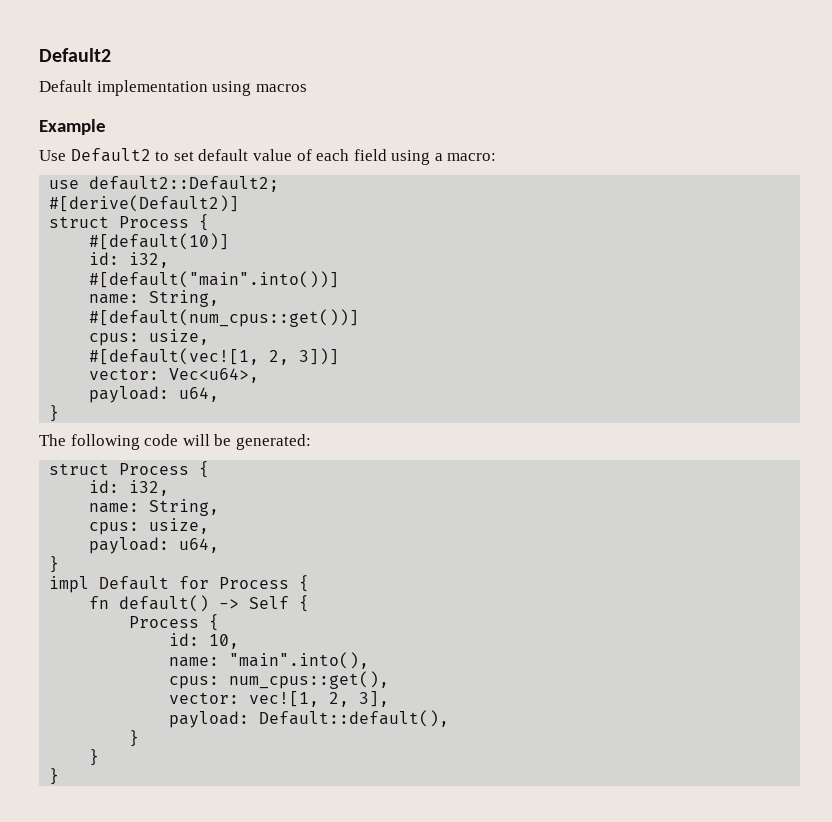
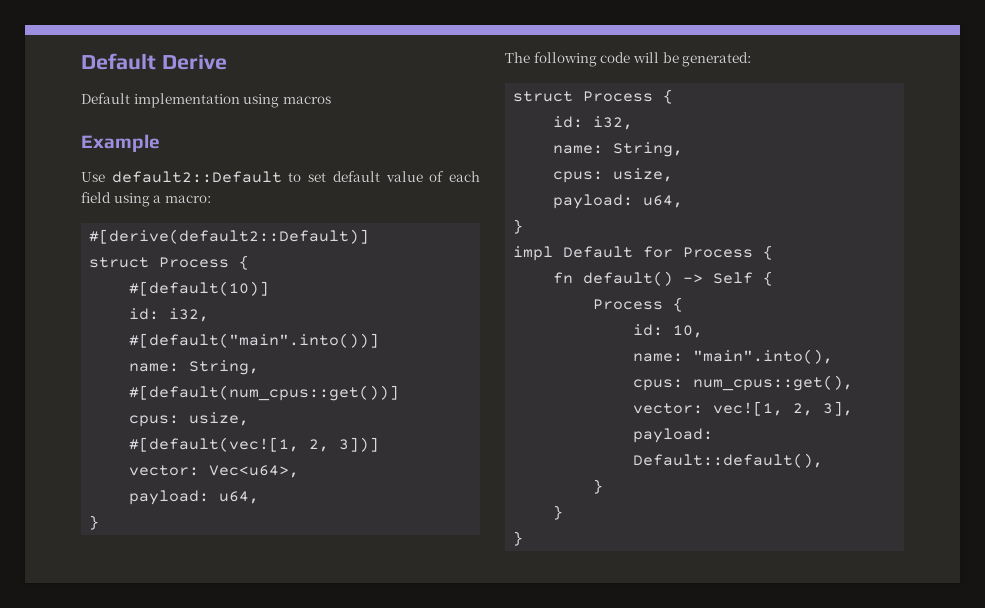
[39,48,111,62] Default2 -> [81,53,227,70] Default Derive
[70,148,151,162] Default2 -> [111,171,282,183] default2::Default
[49,176,280,192] [49,195,240,212] use default2::Default2; // #[derive(Default2)] -> [89,229,370,244] #[derive(default2::Default)]

